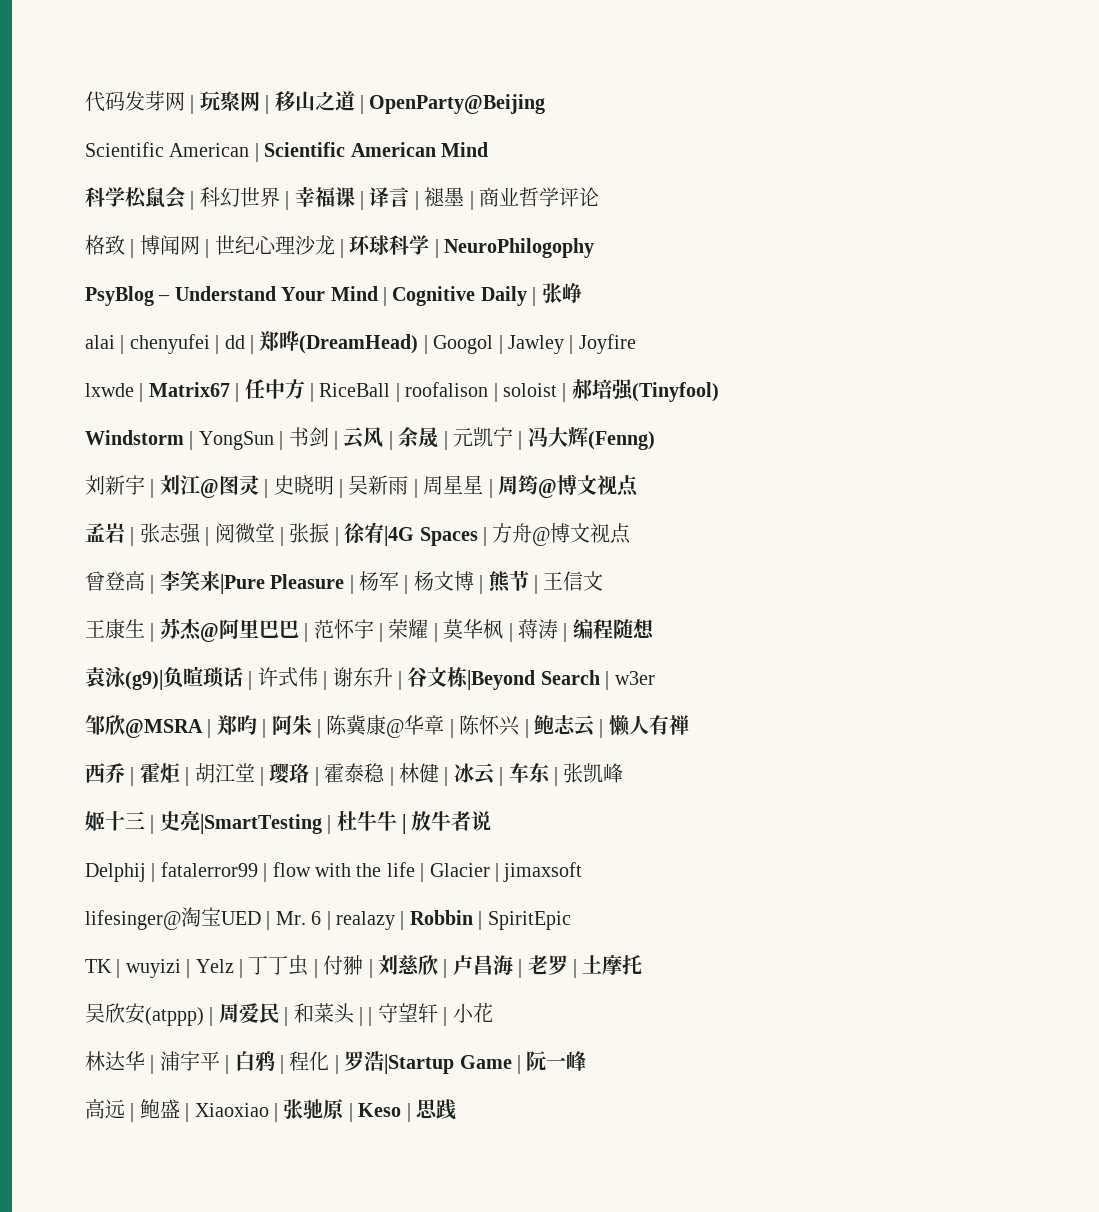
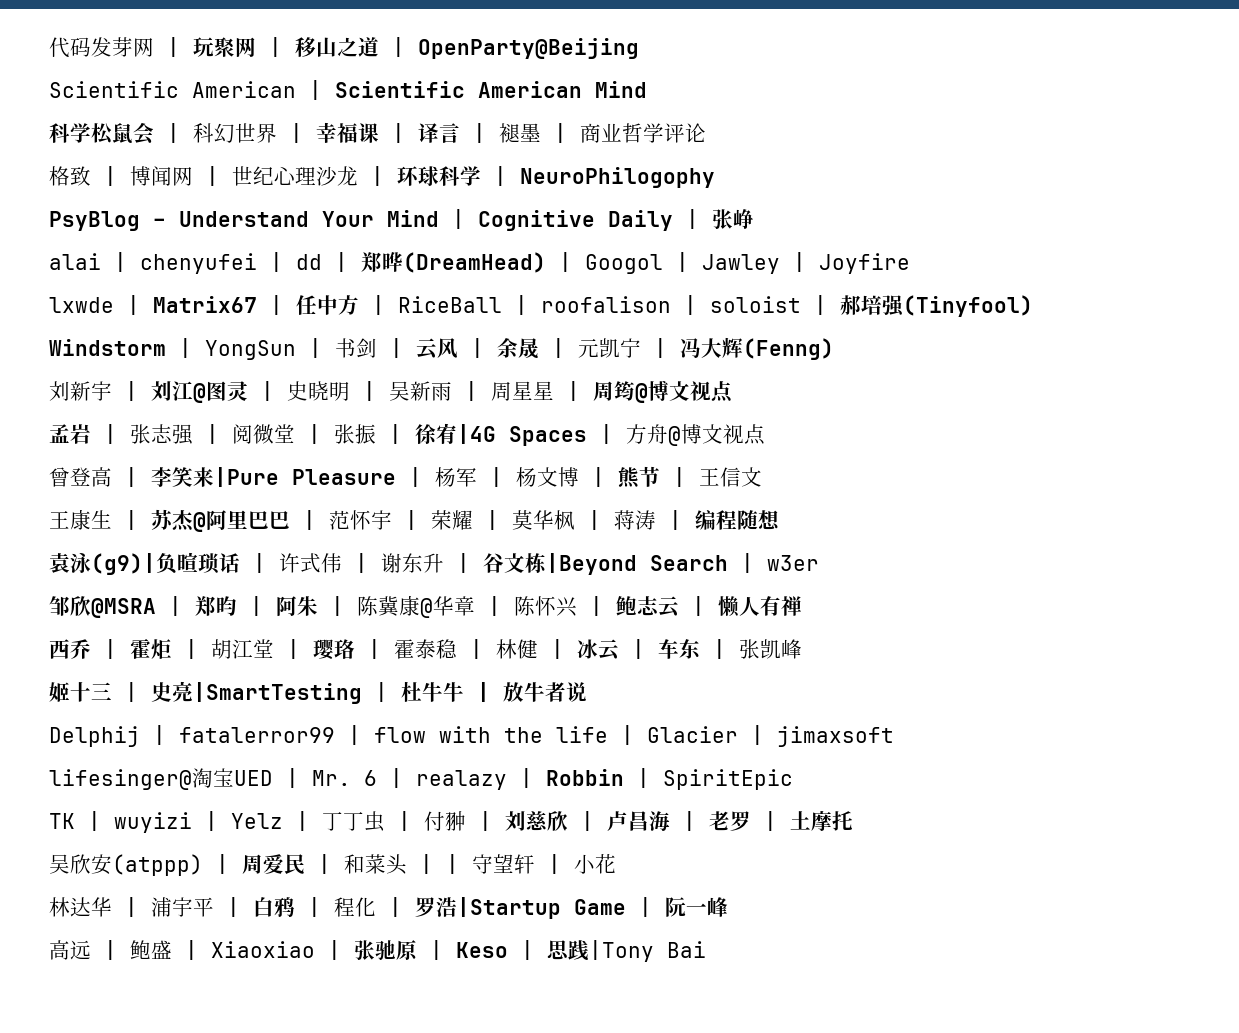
(456, 1109) none -> [589,940,706,962] |Tony Bai

